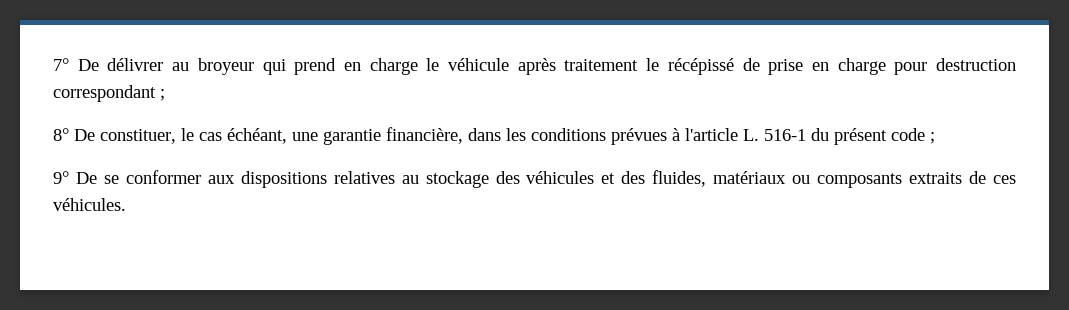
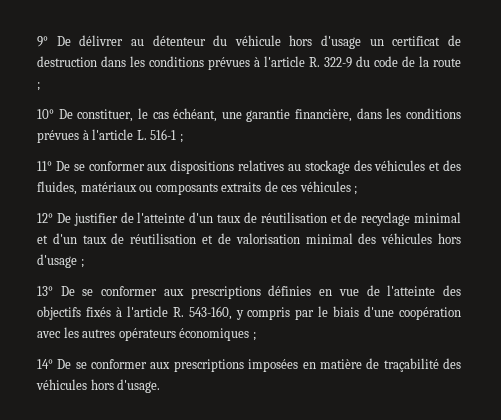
[53,58,69,71] 7° -> [37,36,48,47] 9°
[197,58,1017,75] [53,85,165,102] [53,128,69,141] broyeur qui prend en charge le véhicule après traitement le récépissé de prise en charge pour destruction correspondant ; // 8° -> [152,35,461,49] [37,56,461,70] [37,82,40,91] [37,109,54,119] détenteur du véhicule hors d'usage un certificat de destruction dans les conditions prévues à l'article R. 322-9 du code de la route ; // 10°
[811,128,935,145] [53,171,69,184] du présent code ; // 9° -> [179,134,183,143] [37,161,52,171] ; // 11°
[53,198,126,211] véhicules. -> [299,181,358,195] [37,212,461,226] [37,233,461,244] [37,254,84,268] [37,285,462,299] [37,306,462,320] [37,327,256,341] [37,358,462,372] [36,379,161,393] véhicules ; // 12° De justifier de l'atteinte d'un taux de réutilisation et de recyclage minimal et d'un taux de réutilisation et de valorisation minimal des véhicules hors d'usage ; // 13° De se conformer aux prescriptions définies en vue de l'atteinte des objectifs fixés à l'article R. 543-160, y compris par le biais d'une coopération avec les autres opérateurs économiques ; // 14° De se conformer aux prescriptions imposées en matière de traçabilité des véhicules hors d'usage.

